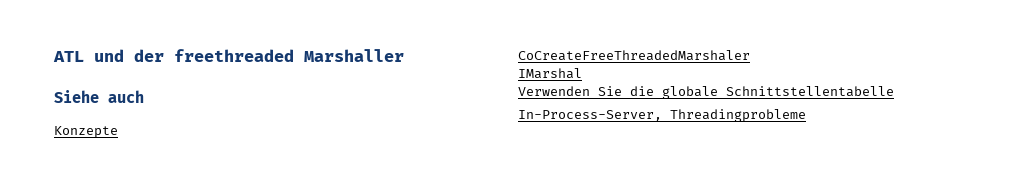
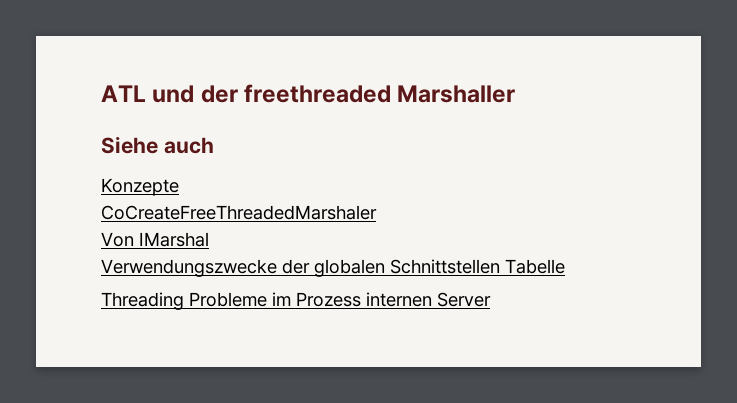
(750, 55) none -> [101,232,134,247] Von
[518,86,894,99] [518,109,806,122] Verwenden Sie die globale Schnittstellentabelle // In-Process-Server, Threadingprobleme -> [101,259,565,277] [101,292,491,310] Verwendungszwecke der globalen Schnittstellen Tabelle // Threading Probleme im Prozess internen Server

